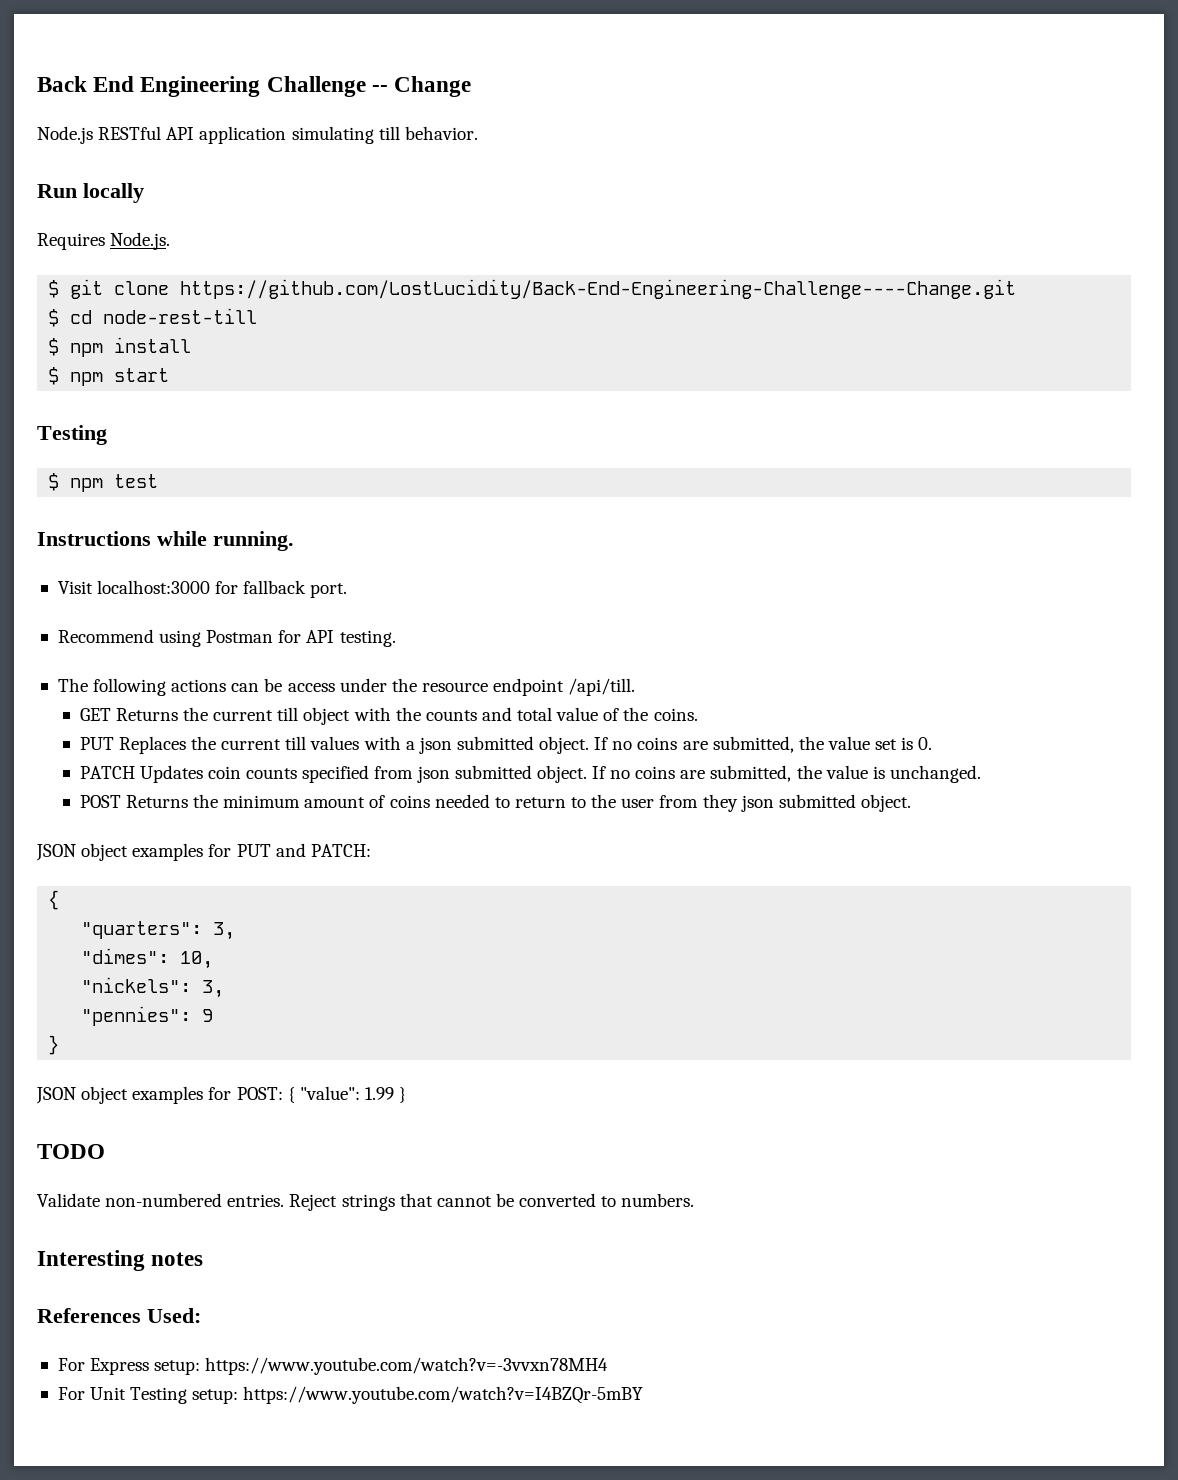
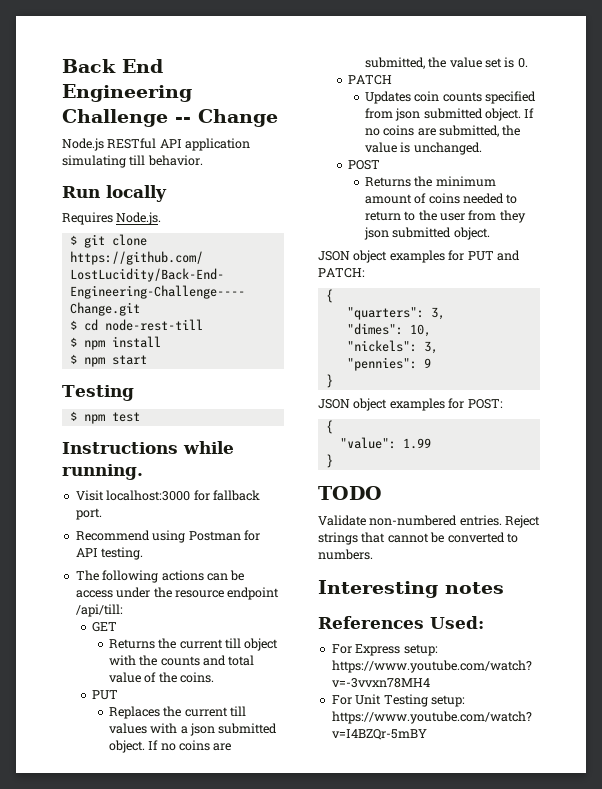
[568,678,636,696] /api/till. -> [75,604,123,617] /api/till:
(111, 714) none -> (118, 627) //
(114, 743) none -> (119, 695) //
(135, 772) none -> (393, 80) //
(121, 801) none -> (381, 165) //
[287,1087,295,1103] { -> [325,420,333,434] // { //
(394, 1093) none -> (431, 443) //

